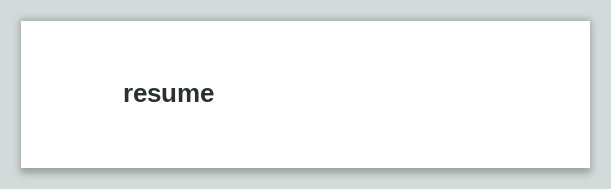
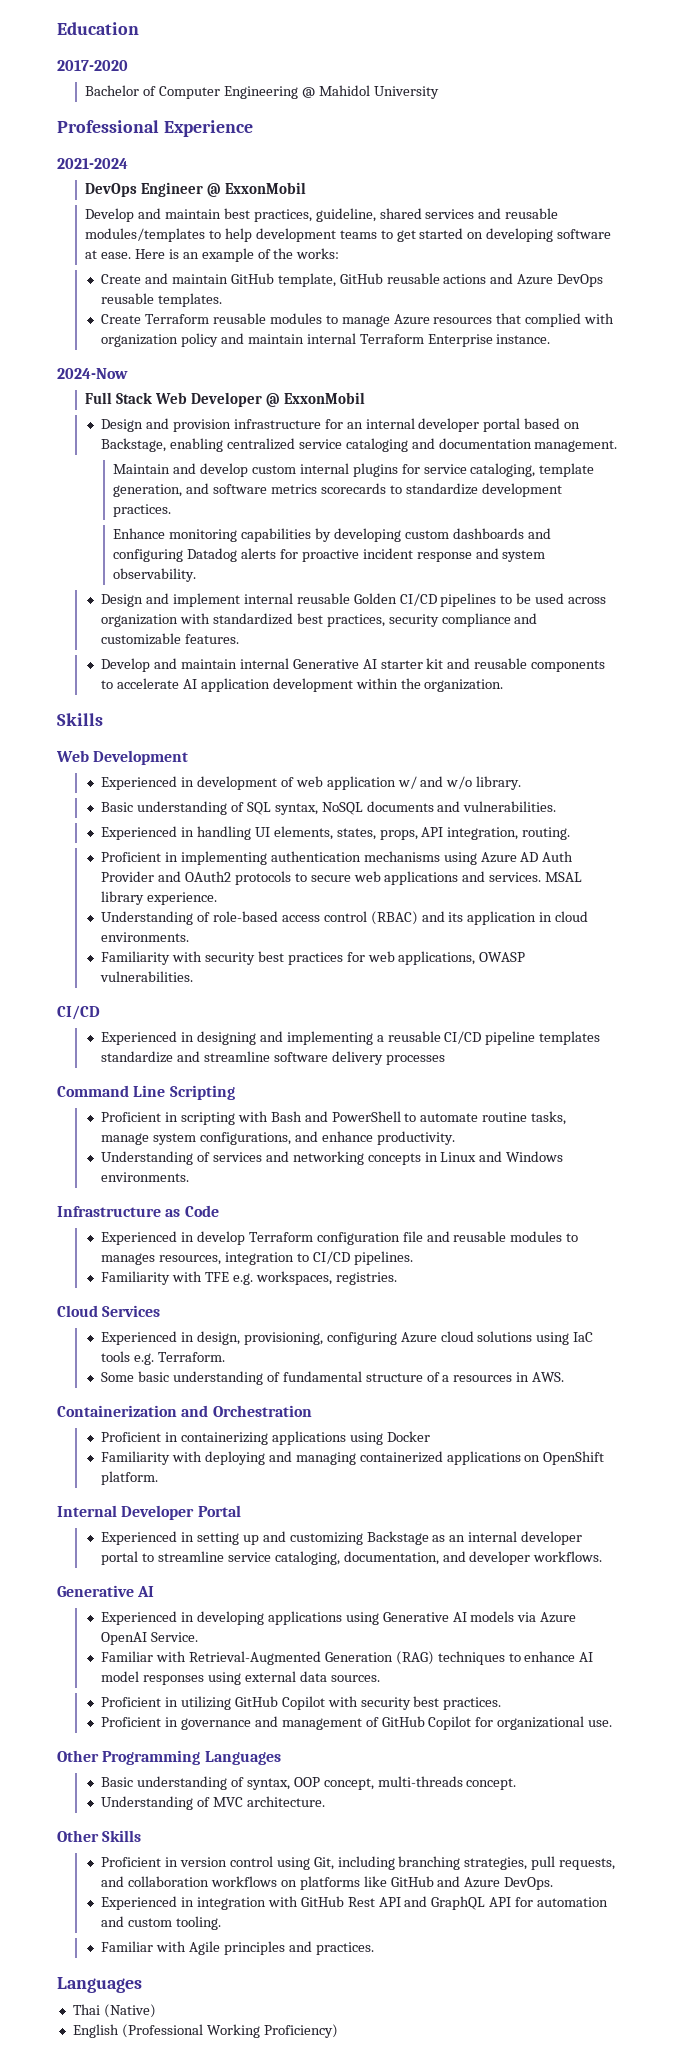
[123,88,214,102] resume -> [57,22,139,35] [57,60,128,71] [85,85,439,99] [57,120,253,137] [57,158,128,169] [85,182,306,197] [85,208,559,222] [85,228,612,242] [85,248,340,262] [101,273,604,287] [101,293,222,307] [101,313,615,327] [101,333,551,347] [57,368,128,379] [85,392,365,407] [101,418,581,432] [101,438,618,452] [113,463,595,477] [113,483,562,497] [113,504,172,517] [113,528,551,542] [113,548,546,562] [113,568,197,582] [101,593,607,607] [101,613,538,627] [101,633,239,645] [101,658,606,672] [101,678,504,692] [57,713,103,726] [56,750,189,765] [101,776,522,790] [101,801,557,815] [101,826,571,840] [101,851,574,865] [101,871,583,885] [101,891,217,905] [101,911,589,925] [101,932,190,942] [101,951,526,965] [100,971,194,982] [57,1005,100,1020] [101,1031,601,1045] [101,1051,445,1065] [57,1085,235,1100] [101,1111,567,1125] [101,1131,455,1145] [101,1151,564,1165] [101,1172,190,1182] [57,1205,219,1217] [101,1231,579,1245] [101,1251,413,1265] [101,1271,397,1285] [57,1305,161,1317] [101,1331,594,1345] [101,1351,225,1365] [101,1371,565,1385] [57,1405,312,1417] [101,1431,430,1445] [101,1451,605,1465] [101,1471,159,1485] [57,1505,241,1520] [101,1531,583,1545] [101,1551,603,1565] [57,1585,155,1597] [101,1611,577,1625] [101,1632,198,1645] [101,1651,594,1665] [101,1671,380,1685] [101,1696,502,1710] [101,1716,613,1730] [57,1750,281,1765] [101,1776,517,1790] [101,1796,325,1810] [57,1830,142,1842] [101,1856,616,1870] [101,1876,554,1890] [101,1896,609,1910] [101,1916,221,1930] [101,1941,374,1955] [57,1977,142,1993] [72,2004,156,2018] [72,2024,338,2038] Education // 2017-2020 // Bachelor of Computer Engineering @ Mahidol University // Professional Experience // 2021-2024 // DevOps Engineer @ ExxonMobil // Develop and maintain best practices, guideline, shared services and reusable modules/templates to help development teams to get started on developing software at ease. Here is an example of the works: // Create and maintain GitHub template, GitHub reusable actions and Azure DevOps reusable templates. // Create Terraform reusable modules to manage Azure resources that complied with organization policy and maintain internal Terraform Enterprise instance. // 2024-Now // Full Stack Web Developer @ ExxonMobil // Design and provision infrastructure for an internal developer portal based on Backstage, enabling centralized service cataloging and documentation management. // Maintain and develop custom internal plugins for service cataloging, template generation, and software metrics scorecards to standardize development practices. // Enhance monitoring capabilities by developing custom dashboards and configuring Datadog alerts for proactive incident response and system observability. // Design and implement internal reusable Golden CI/CD pipelines to be used across organization with standardized best practices, security compliance and customizable features. // Develop and maintain internal Generative AI starter kit and reusable components to accelerate AI application development within the organization. // Skills // Web Development // Experienced in development of web application w/ and w/o library. // Basic understanding of SQL syntax, NoSQL documents and vulnerabilities. // Experienced in handling UI elements, states, props, API integration, routing. // Proficient in implementing authentication mechanisms using Azure AD Auth Provider and OAuth2 protocols to secure web applications and services. MSAL library experience. // Understanding of role-based access control (RBAC) and its application in cloud environments. // Familiarity with security best practices for web applications, OWASP vulnerabilities. // CI/CD // Experienced in designing and implementing a reusable CI/CD pipeline templates standardize and streamline software delivery processes // Command Line Scripting // Proficient in scripting with Bash and PowerShell to automate routine tasks, manage system configurations, and enhance productivity. // Understanding of services and networking concepts in Linux and Windows environments. // Infrastructure as Code // Experienced in develop Terraform configuration file and reusable modules to manages resources, integration to CI/CD pipelines. // Familiarity with TFE e.g. workspaces, registries. // Cloud Services // Experienced in design, provisioning, configuring Azure cloud solutions using IaC tools e.g. Terraform. // Some basic understanding of fundamental structure of a resources in AWS. // Containerization and Orchestration // Proficient in containerizing applications using Docker // Familiarity with deploying and managing containerized applications on OpenShift platform. // Internal Developer Portal // Experienced in setting up and customizing Backstage as an internal developer portal to streamline service cataloging, documentation, and developer workflows. // Generative AI // Experienced in developing applications using Generative AI models via Azure OpenAI Service. // Familiar with Retrieval-Augmented Generation (RAG) techniques to enhance AI model responses using external data sources. // Proficient in utilizing GitHub Copilot with security best practices. // Proficient in governance and management of GitHub Copilot for organizational use. // Other Programming Languages // Basic understanding of syntax, OOP concept, multi-threads concept. // Understanding of MVC architecture. // Other Skills // Proficient in version control using Git, including branching strategies, pull requests, and collaboration workflows on platforms like GitHub and Azure DevOps. // Experienced in integration with GitHub Rest API and GraphQL API for automation and custom tooling. // Familiar with Agile principles and practices. // Languages // Thai (Native) // English (Professional Working Proficiency)

